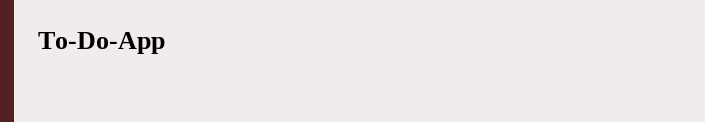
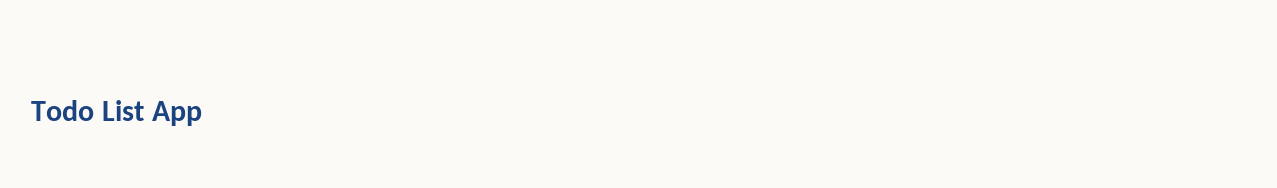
[38,32,165,54] To-Do-App -> [31,100,203,126] Todo List App

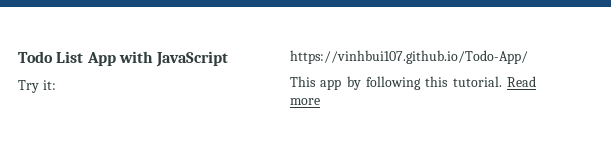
(203, 113) none -> [118,51,229,67] [18,80,56,93] [290,50,528,64] [290,76,536,90] [290,98,320,105] with JavaScript // Try it: https://vinhbui107.github.io/Todo-App/ // This app by following this tutorial. Read more

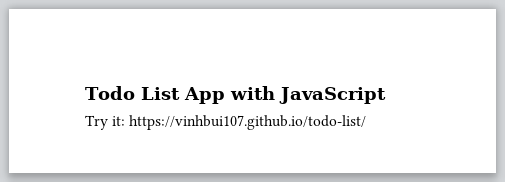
[290,50,528,64] [290,76,536,90] [290,98,320,105] https://vinhbui107.github.io/Todo-App/ // This app by following this tutorial. Read more -> [129,115,367,130] https://vinhbui107.github.io/todo-list/

